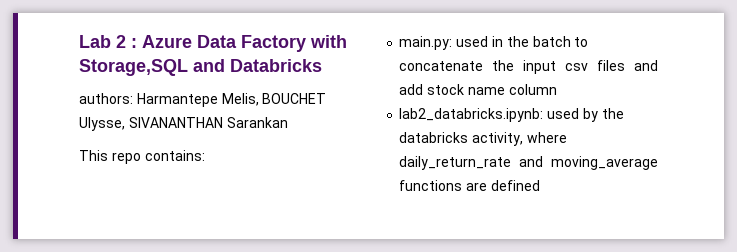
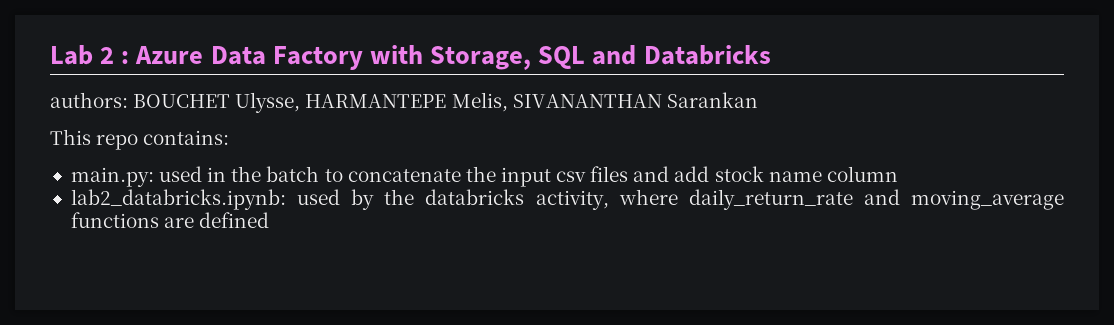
[79,59,188,76] Storage,SQL -> [430,46,586,70] Storage, SQL
[136,93,327,107] [79,117,125,131] Harmantepe Melis, BOUCHET Ulysse, -> [133,92,508,113] BOUCHET Ulysse, HARMANTEPE Melis,

